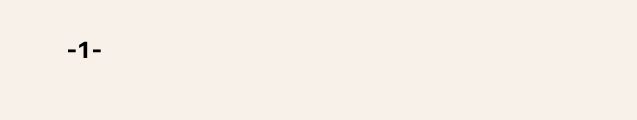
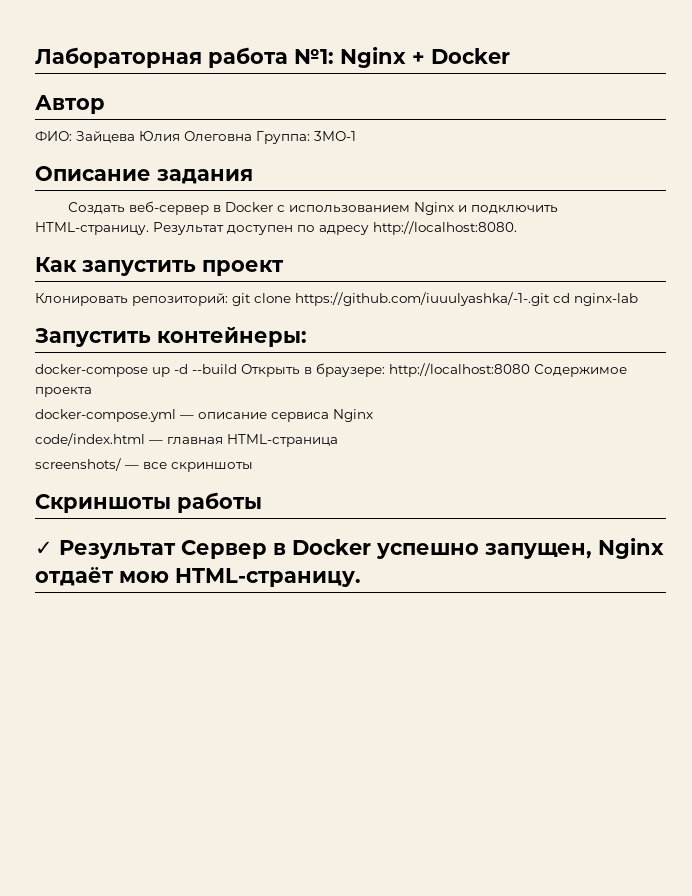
[67,41,102,58] -1- -> [35,47,510,68] [35,95,105,114] [35,131,356,144] [35,166,253,184] [68,201,559,215] [35,221,517,235] [35,257,284,276] [35,292,638,306] [35,327,307,347] [35,363,627,377] [35,387,92,397] [35,409,373,422] [35,433,338,447] [35,458,253,472] [35,492,262,513] [35,538,664,559] [35,567,361,587] Лабораторная работа №1: Nginx + Docker // Автор // ФИО: Зайцева Юлия Олеговна Группа: 3МО-1 // Описание задания // Создать веб-сервер в Docker с использованием Nginx и подключить HTML-страницу. Результат доступен по адресу http://localhost:8080. // Как запустить проект // Клонировать репозиторий: git clone https://github.com/iuuulyashka/-1-.git cd nginx-lab // Запустить контейнеры: // docker-compose up -d --build Открыть в браузере: http://localhost:8080 Содержимое проекта // docker-compose.yml — описание сервиса Nginx // code/index.html — главная HTML-страница // screenshots/ — все скриншоты // Скриншоты работы // ✓ Результат Сервер в Docker успешно запущен, Nginx отдаёт мою HTML-страницу.

